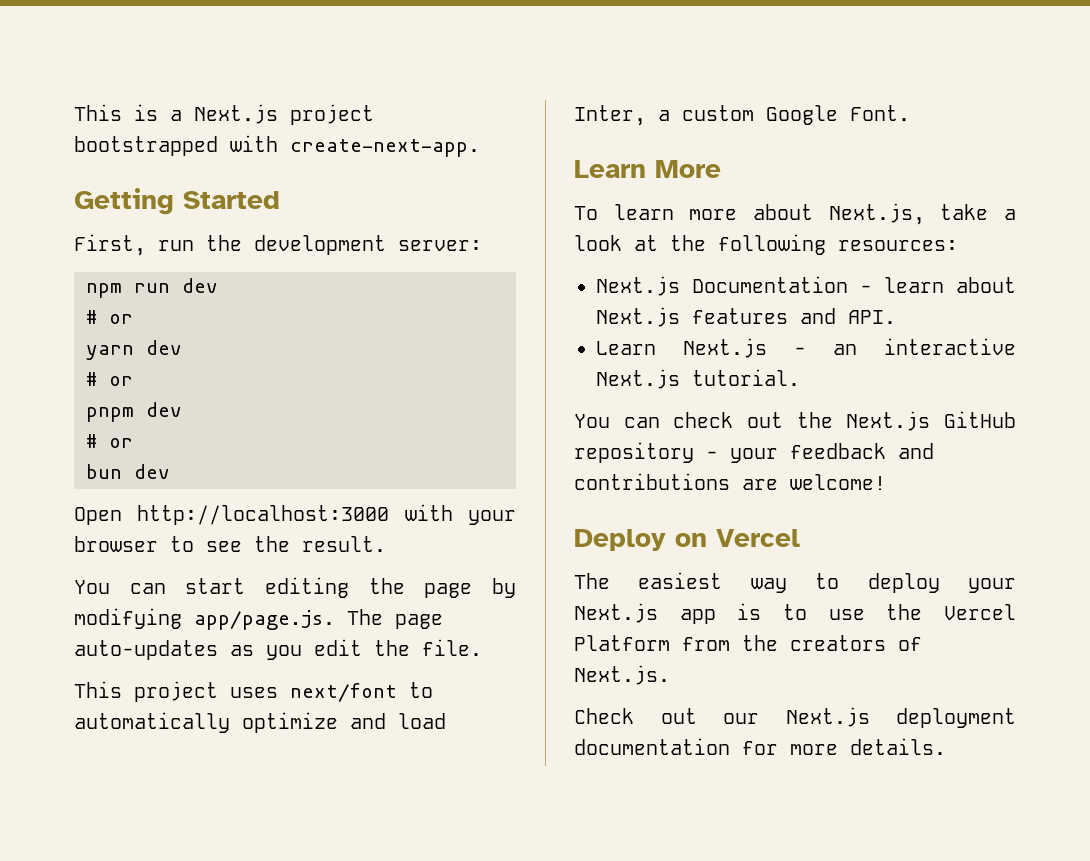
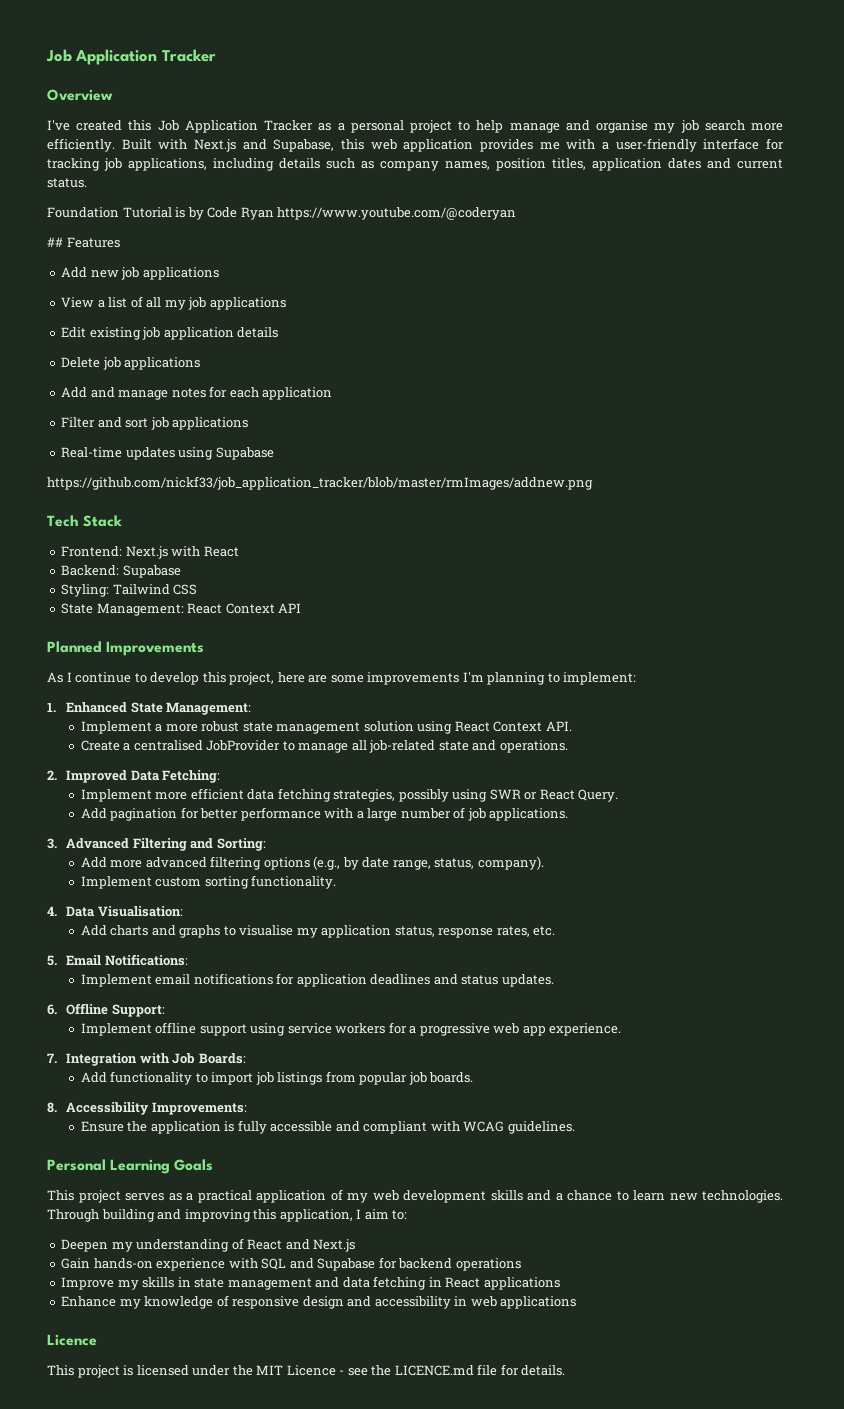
[74,104,374,125] [74,135,480,157] [74,188,280,215] [74,234,482,256] [86,278,218,298] [86,310,133,324] [86,340,182,360] [86,372,133,386] [86,402,182,422] [86,434,133,448] [86,464,170,479] [74,504,516,525] [74,536,386,552] [74,577,516,598] [74,608,443,630] [74,639,482,660] [74,681,433,702] [74,712,446,733] [574,105,910,126] [574,160,721,178] [574,203,1016,225] [574,234,958,255] [596,276,1016,296] [596,307,896,327] [596,338,1016,358] [596,369,800,389] [574,411,1016,431] [574,442,934,463] [574,473,886,490] [574,529,800,551] [574,572,1016,593] [574,603,1016,624] [574,635,922,651] [574,665,670,685] [574,707,1016,728] [574,738,838,755] This is a Next.js project bootstrapped with create-next-app. // Getting Started // First, run the development server: // npm run dev // # or // yarn dev // # or // pnpm dev // # or // bun dev // Open http://localhost:3000 with your browser to see the result. // You can start editing the page by modifying app/page.js. The page auto-updates as you edit the file. // This project uses next/font to automatically optimize and load Inter, a custom Google Font. // Learn More // To learn more about Next.js, take a look at the following resources: // Next.js Documentation - learn about Next.js features and API. // Learn Next.js - an interactive Next.js tutorial. // You can check out the Next.js GitHub repository - your feedback and contributions are welcome! // Deploy on Vercel // The easiest way to deploy your Next.js app is to use the Vercel Platform from the creators of Next.js. // Check out our Next.js deployment documentation for more -> [46,49,216,65] [47,89,113,101] [47,120,783,133] [47,138,784,152] [47,158,783,171] [47,178,87,188] [47,207,517,220] [47,237,120,248] [61,267,219,280] [61,296,286,310] [61,327,279,340] [61,357,201,370] [61,386,333,400] [61,417,249,430] [61,447,274,460] [47,476,593,490] [47,515,123,527] [61,546,239,559] [61,565,181,578] [61,584,198,597] [61,603,302,616] [47,641,205,656] [47,672,637,685] [47,702,252,715] [80,721,572,734] [80,740,568,753] [47,770,221,783] [80,788,619,802] [80,807,569,821] [47,838,266,851] [80,856,544,870] [80,875,337,889] [47,906,183,917] [80,925,556,938] [47,954,188,966] [80,973,554,987] [47,1003,165,1017] [80,1022,622,1036] [47,1053,246,1066] [80,1071,474,1085] [47,1102,247,1115] [80,1120,575,1134] [47,1159,214,1174] [47,1189,783,1203] [47,1209,408,1222] [61,1238,356,1252] [61,1257,521,1271] [61,1276,560,1290] [61,1295,577,1309] [47,1334,97,1346] [47,1364,519,1378] Job Application Tracker // Overview // I've created this Job Application Tracker as a personal project to help manage and organise my job search more efficiently. Built with Next.js and Supabase, this web application provides me with a user-friendly interface for tracking job applications, including details such as company names, position titles, application dates and current status. // Foundation Tutorial is by Code Ryan https://www.youtube.com/@coderyan // ## Features // Add new job applications // View a list of all my job applications // Edit existing job application details // Delete job applications // Add and manage notes for each application // Filter and sort job applications // Real-time updates using Supabase // https://github.com/nickf33/job_application_tracker/blob/master/rmImages/addnew.png // Tech Stack // Frontend: Next.js with React // Backend: Supabase // Styling: Tailwind CSS // State Management: React Context API // Planned Improvements // As I continue to develop this project, here are some improvements I'm planning to implement: // 1. Enhanced State Management: // Implement a more robust state management solution using React Context API. // Create a centralised JobProvider to manage all job-related state and operations. // 2. Improved Data Fetching: // Implement more efficient data fetching strategies, possibly using SWR or React Query. // Add pagination for better performance with a large number of job applications. // 3. Advanced Filtering and Sorting: // Add more advanced filtering options (e.g., by date range, status, company). // Implement custom sorting functionality. // 4. Data Visualisation: // Add charts and graphs to visualise my application status, response rates, etc. // 5. Email Notifications: // Implement email notifications for application deadlines and status updates. // 6. Offline Support: // Implement offline support using service workers for a progressive web app experience. // 7. Integration with Job Boards: // Add functionality to import job listings from popular job boards. // 8. Accessibility Improvements: // Ensure the application is fully accessible and compliant with WCAG guidelines. // Personal Learning Goals // This project serves as a practical application of my web development skills and a chance to learn new technologies. Through building and improving this application, I aim to: // Deepen my understanding of React and Next.js // Gain hands-on experience with SQL and Supabase for backend operations // Improve my skills in state management and data fetching in React applications // Enhance my knowledge of responsive design and accessibility in web applications // Licence // This project is licensed under the MIT Licence - see the LICENCE.md file for

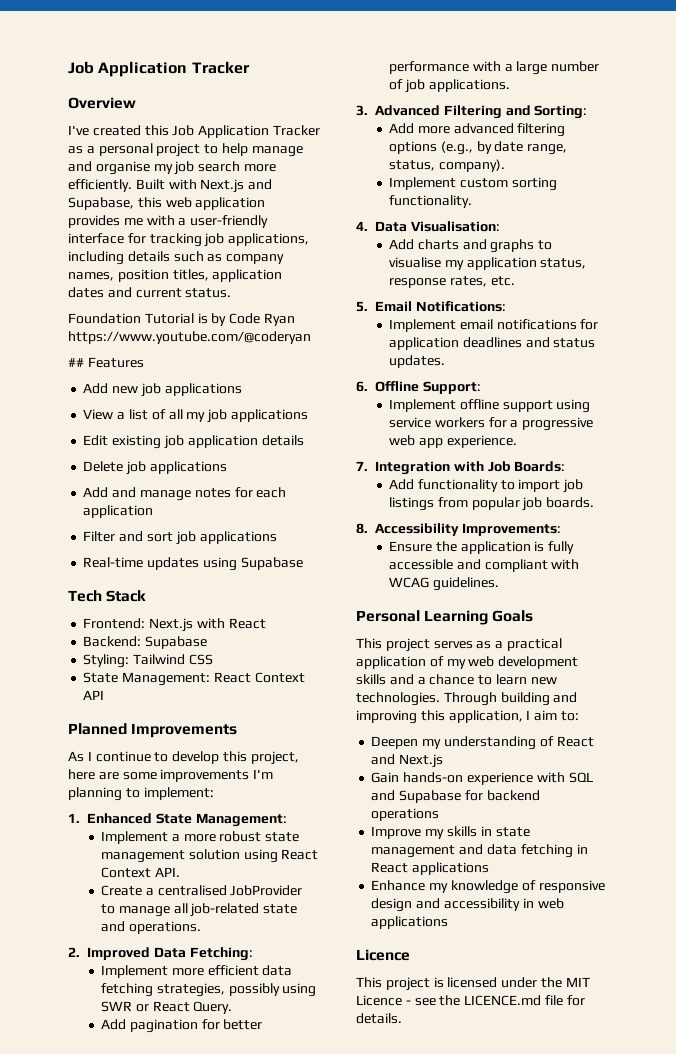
[47,476,593,490] // https://github.com/nickf33/job_application_tracker/blob/master/rmImages/addnew.png -> (303, 563) none

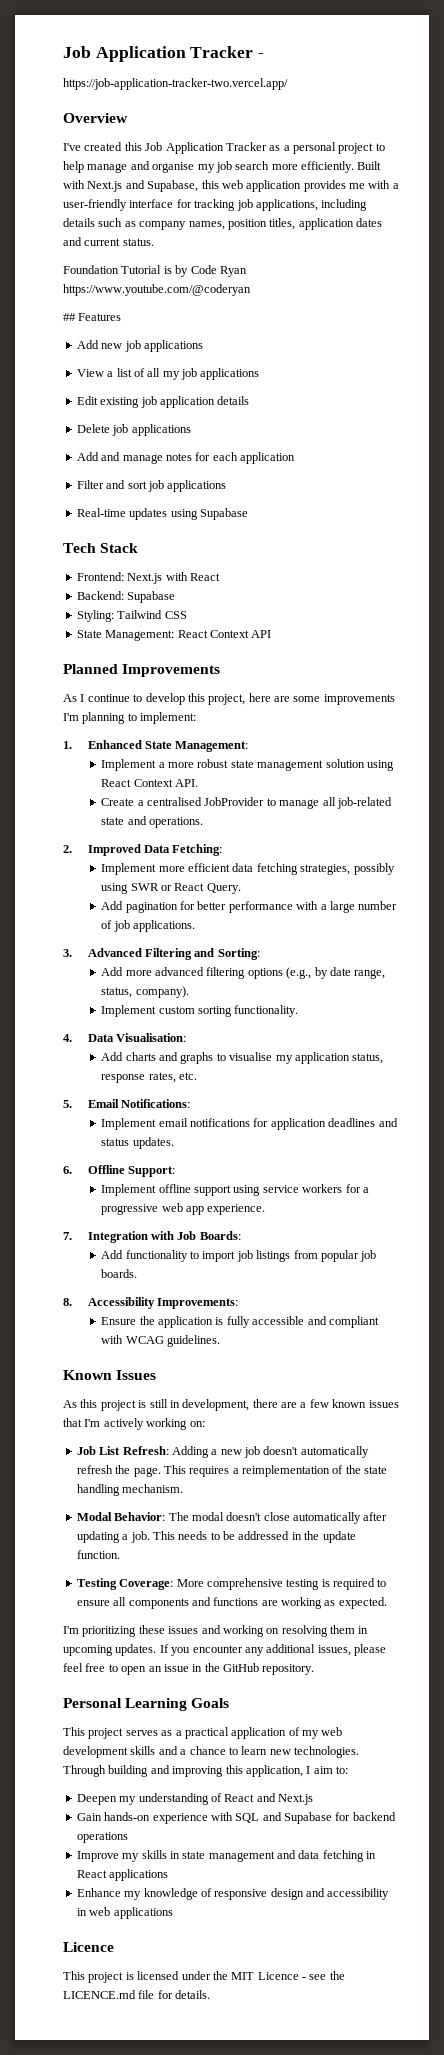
[68,61,250,77] Job Application Tracker -> [63,46,265,62] [63,78,288,90] Job Application Tracker - // https://job-application-tracker-two.vercel.app/
(499, 584) none -> [63,1370,157,1380] [63,1399,399,1411] [63,1418,205,1430] [76,1446,369,1458] [76,1465,388,1477] [76,1484,184,1496] [76,1512,388,1524] [76,1531,356,1543] [76,1550,120,1559] [76,1578,387,1590] [76,1597,387,1609] [63,1625,369,1637] [63,1644,386,1656] [63,1663,315,1675] // Known Issues // As this project is still in development, there are a few known issues that I'm actively working on: // Job List Refresh: Adding a new job doesn't automatically refresh the page. This requires a reimplementation of the state handling mechanism. // Modal Behavior: The modal doesn't close automatically after updating a job. This needs to be addressed in the update function. // Testing Coverage: More comprehensive testing is required to ensure all components and functions are working as expected. // I'm prioritizing these issues and working on resolving them in upcoming updates. If you encounter any additional issues, please feel free to open an issue in the GitHub repository.

